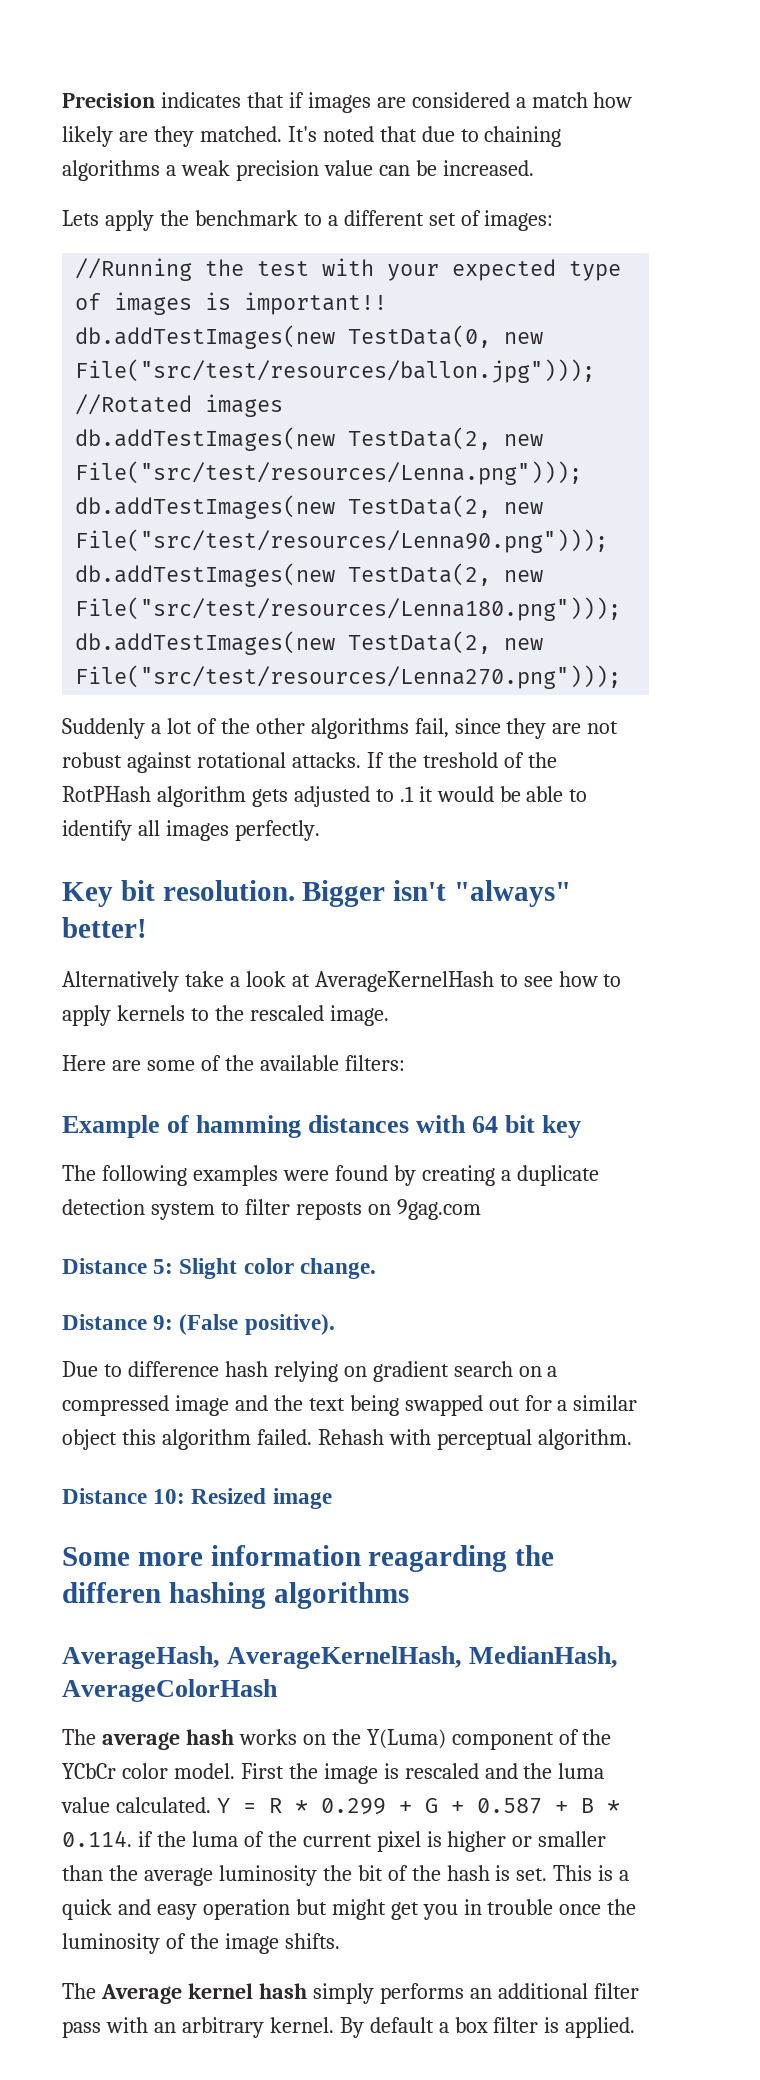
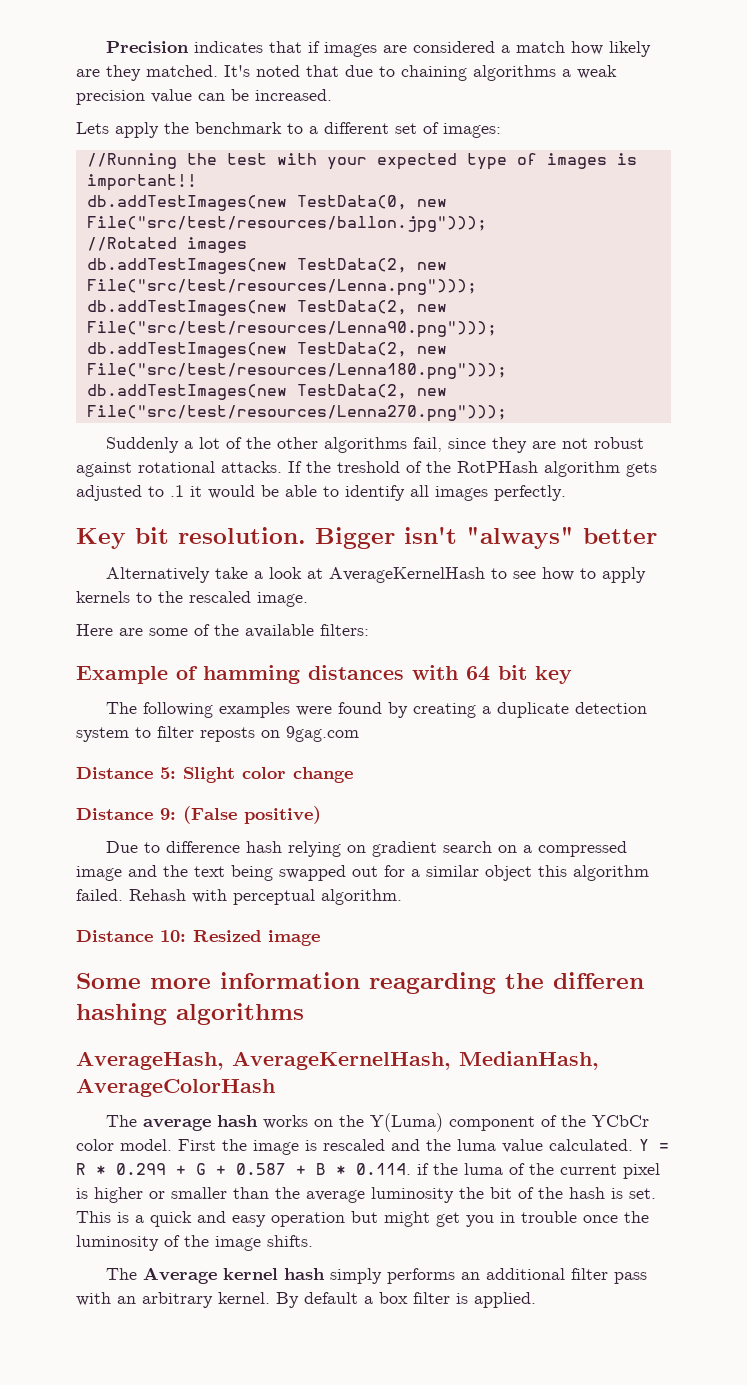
[62,917,147,938] better! -> [583,528,657,544] better
[299,1258,376,1279] change. -> [293,767,353,783] change
[244,1314,335,1335] positive). -> [244,806,321,824] positive)

